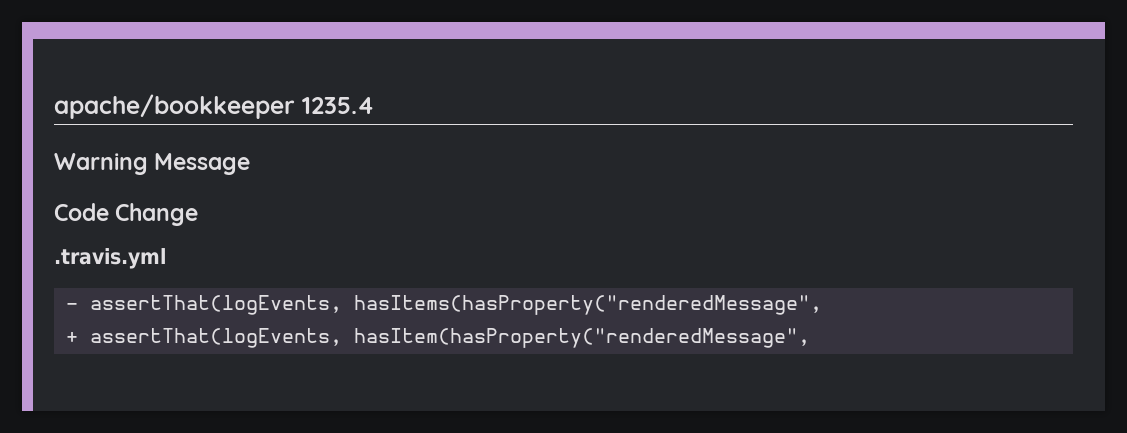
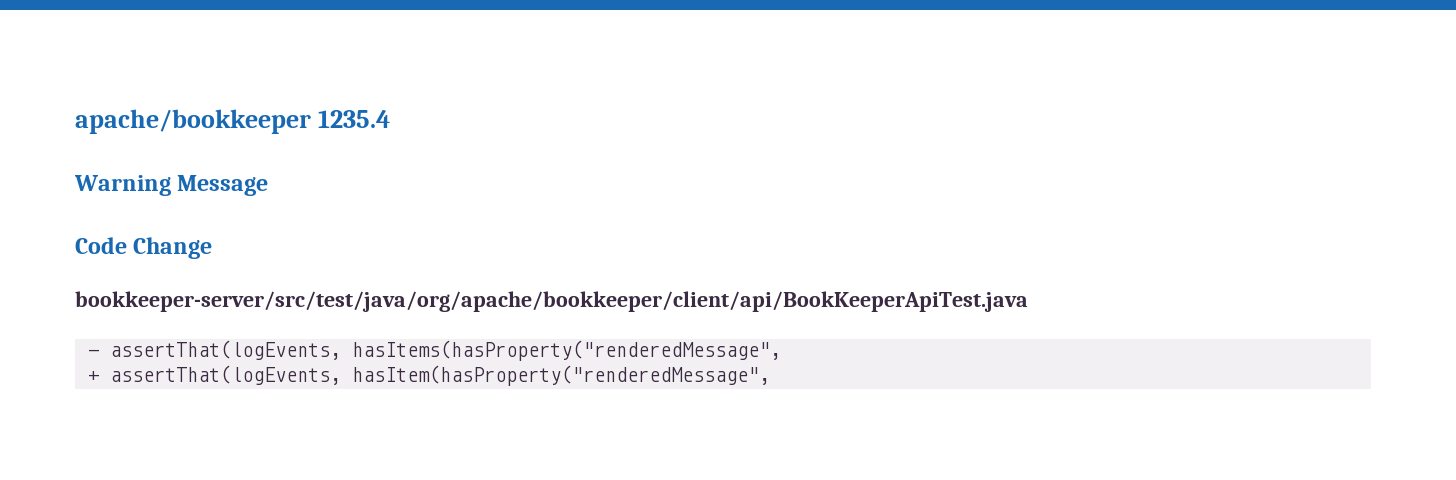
[54,248,166,269] .travis.yml -> [75,291,1028,312] bookkeeper-server/src/test/java/org/apache/bookkeeper/client/api/BookKeeperApiTest.java

